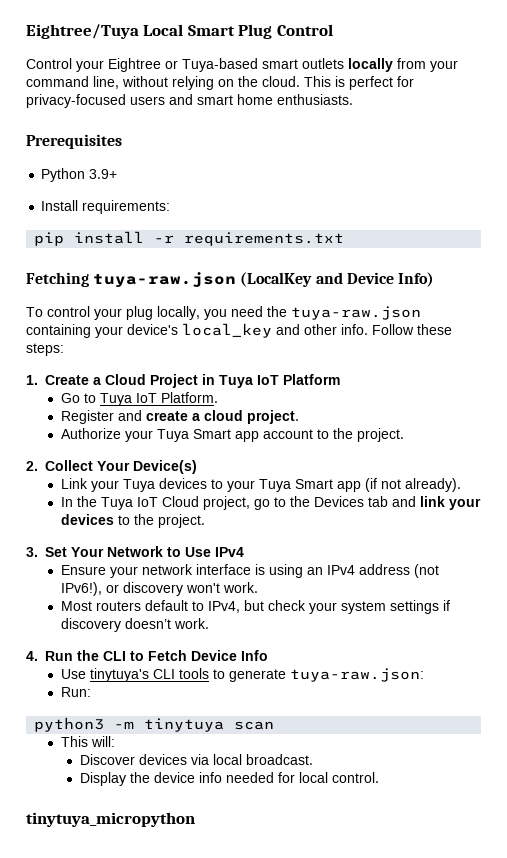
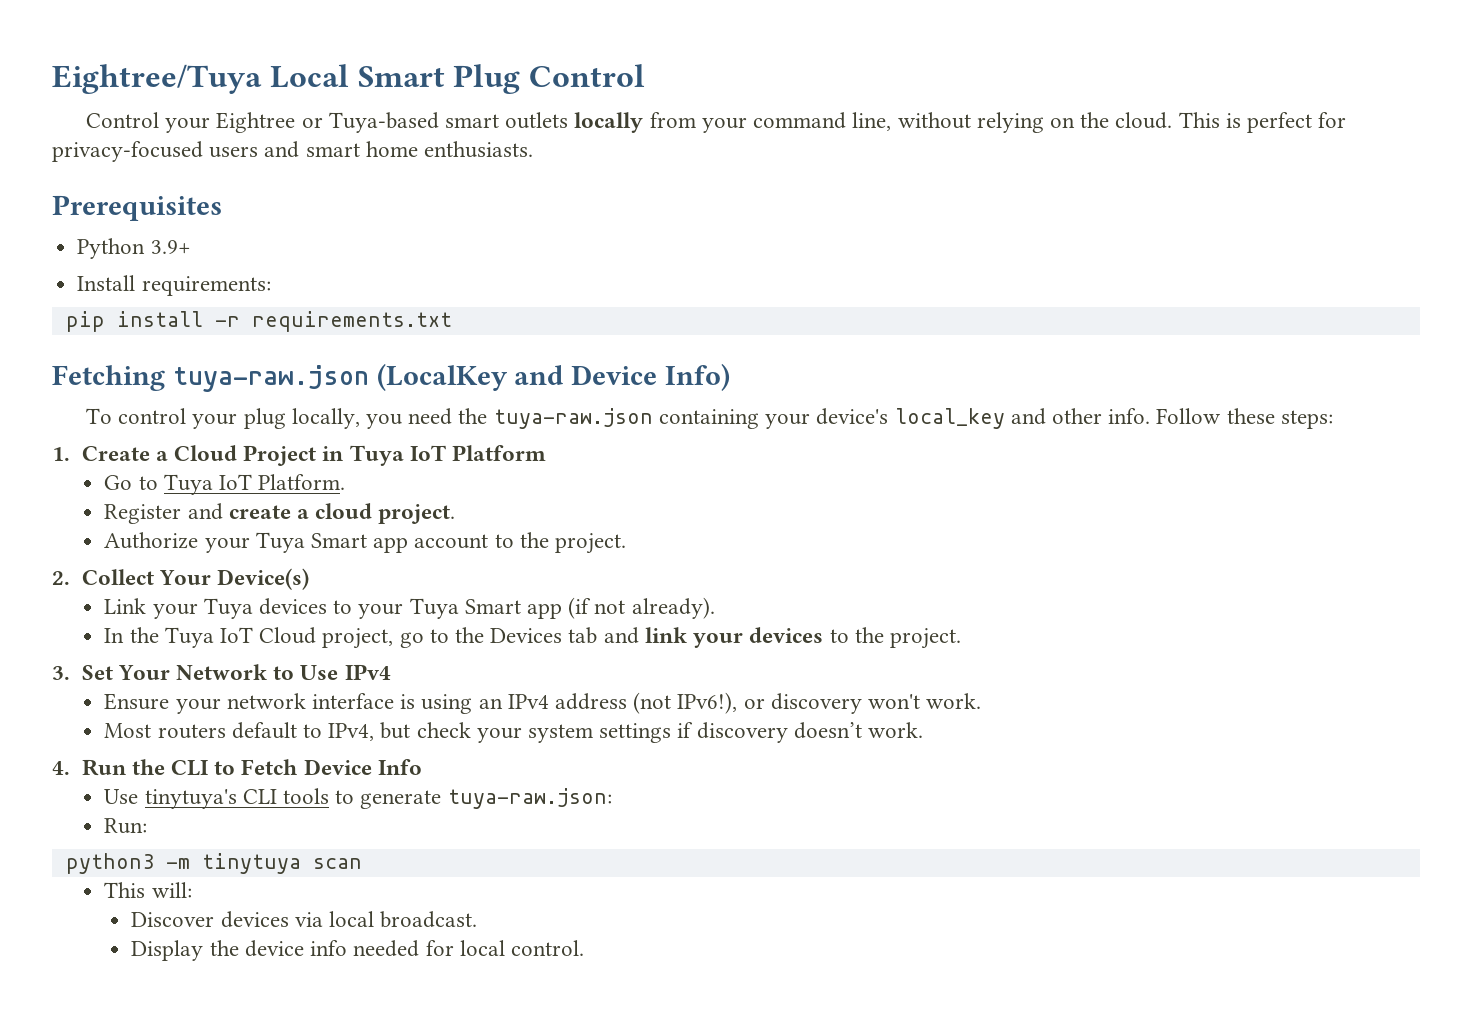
[26,812,195,827] // tinytuya_micropython -> (584, 948) none

